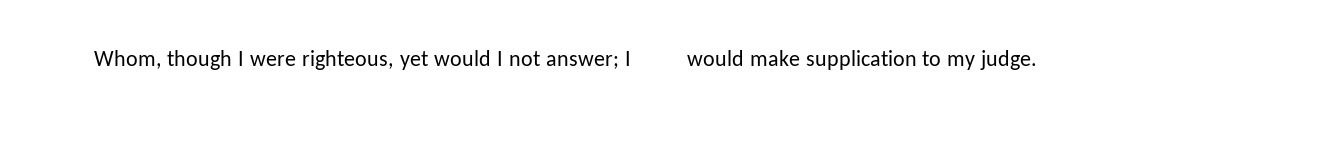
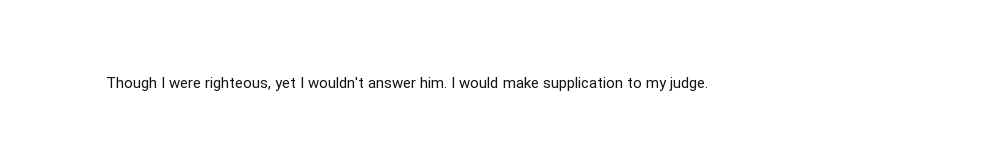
[94,50,233,70] Whom, though -> [105,77,157,91] Though
[433,50,619,69] would I not answer; -> [300,77,448,88] I wouldn't answer him.

